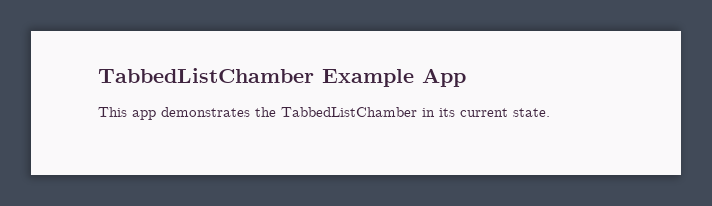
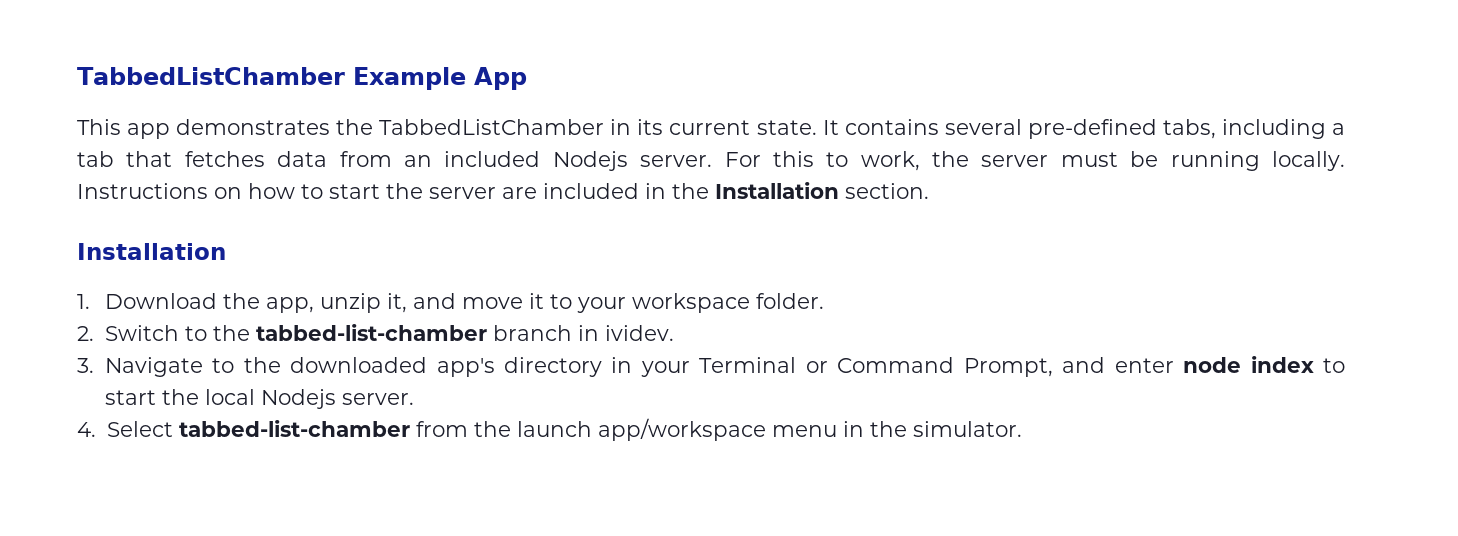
(550, 112) none -> [822,119,1346,139] [77,151,1346,171] [77,182,929,199] [77,243,226,260] [77,293,824,313] [77,324,674,341] [77,356,1345,377] [104,389,414,409] [77,418,1022,441] It contains several pre-defined tabs, including a tab that fetches data from an included Nodejs server. For this to work, the server must be running locally. Instructions on how to start the server are included in the Installation section. // Installation // 1. Download the app, unzip it, and move it to your workspace folder. // 2. Switch to the tabbed-list-chamber branch in ividev. // 3. Navigate to the downloaded app's directory in your Terminal or Command Prompt, and enter node index to start the local Nodejs server. // 4. Select tabbed-list-chamber from the launch app/workspace menu in the simulator.

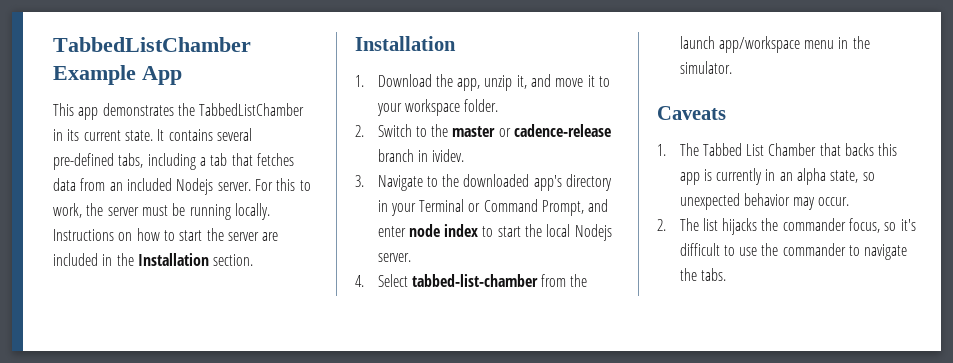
[255,324,487,341] tabbed-list-chamber -> [452,124,612,137] master or cadence-release
(1022, 429) none -> [657,106,726,120] [657,143,898,156] [679,168,875,185] [679,193,850,210] [657,218,916,235] [679,243,908,260] [679,268,726,281] // Caveats // 1. The Tabbed List Chamber that backs this app is currently in an alpha state, so unexpected behavior may occur. // 2. The list hijacks the commander focus, so it's difficult to use the commander to navigate the tabs.

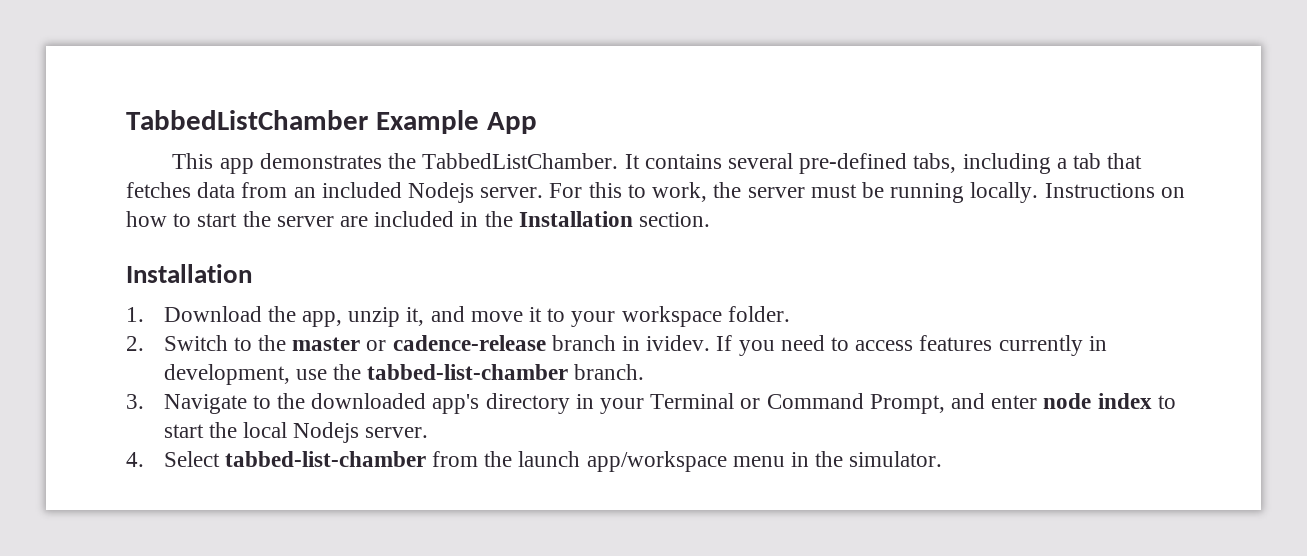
[199,103,305,116] [53,129,153,141] TabbedListChamber in its current state. -> [422,153,619,169] TabbedListChamber.
(465, 155) none -> [716,335,1107,356] [163,364,645,385] If you need to access features currently in development, use the tabbed-list-chamber branch.
[657,106,726,120] [657,143,898,156] [679,168,875,185] [679,193,850,210] [657,218,916,235] [679,243,908,260] [679,268,726,281] // Caveats // 1. The Tabbed List Chamber that backs this app is currently in an alpha state, so unexpected behavior may occur. // 2. The list hijacks the commander focus, so it's difficult to use the commander to navigate the tabs. -> (943, 459) none

